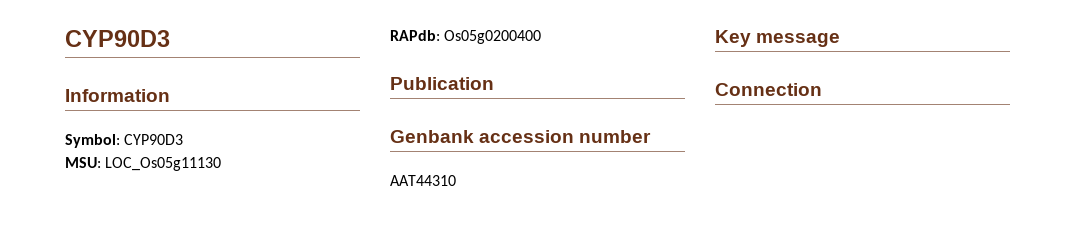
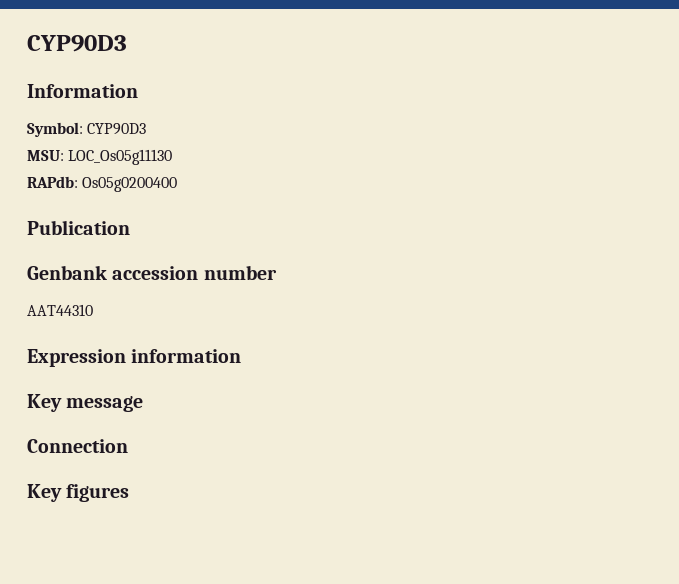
(456, 180) none -> [27,349,242,367] // Expression information
(822, 89) none -> [27,484,130,502] // Key figures

